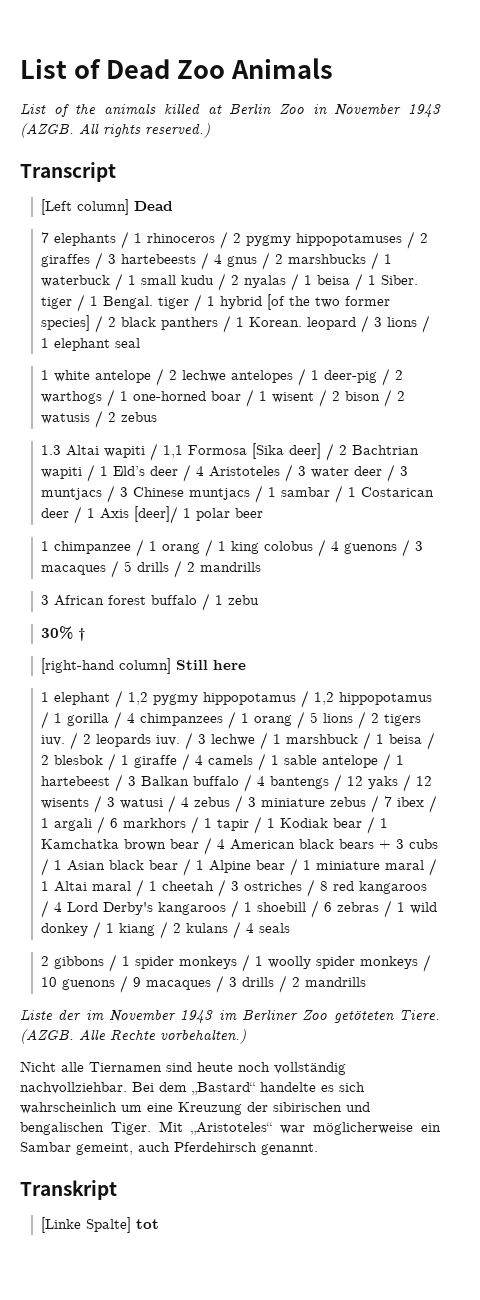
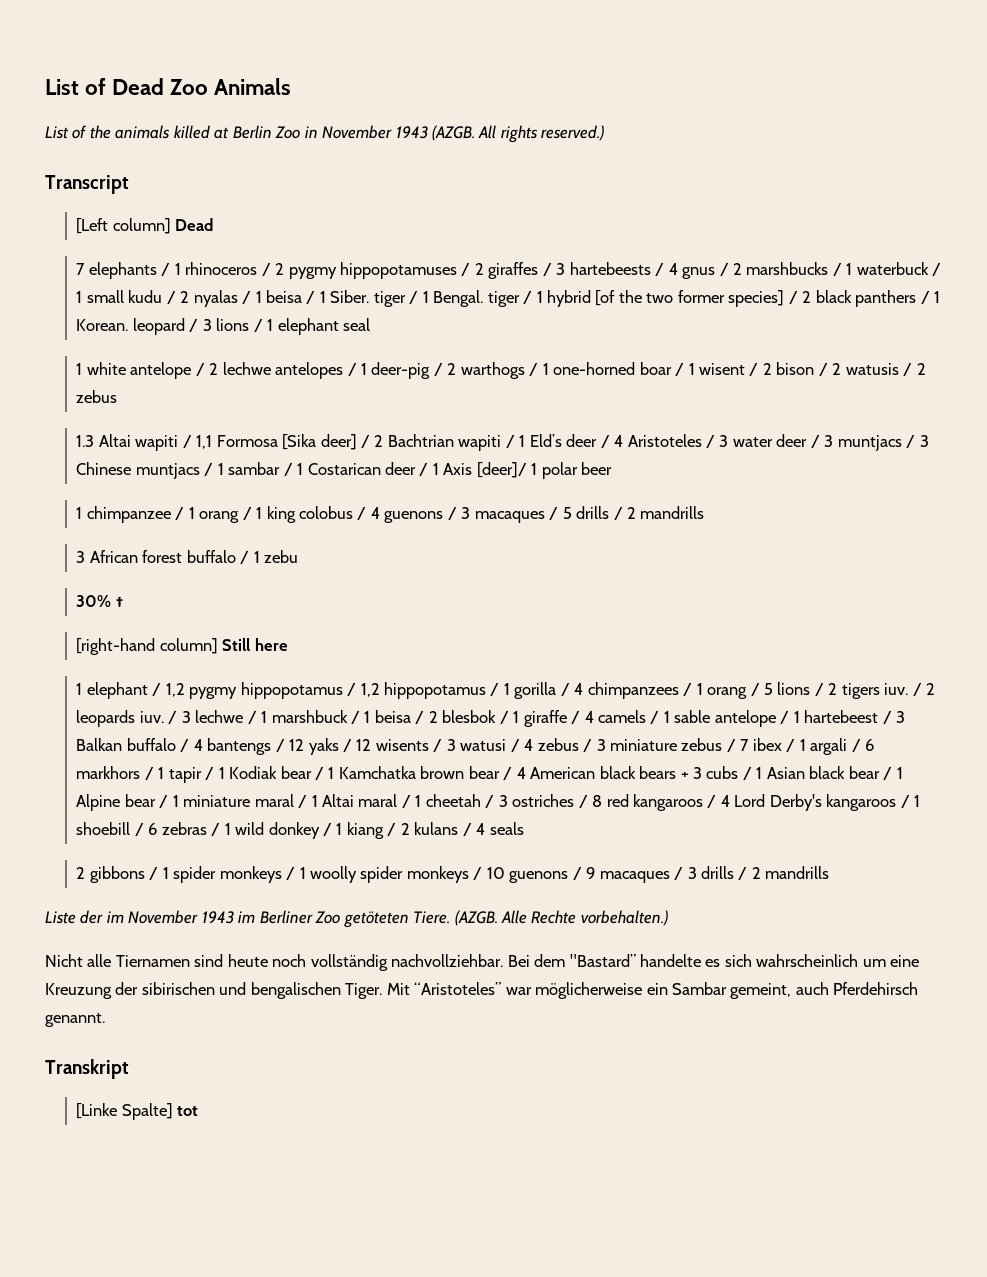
[192,1082,255,1095] „Bastard“ -> [569,954,636,967] "Bastard”
[191,1122,272,1135] „Aristoteles“ -> [414,982,502,995] “Aristoteles”

